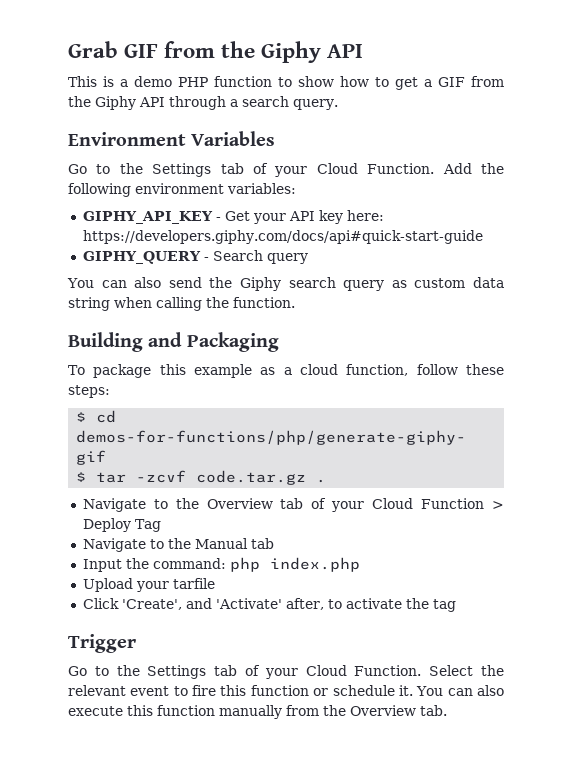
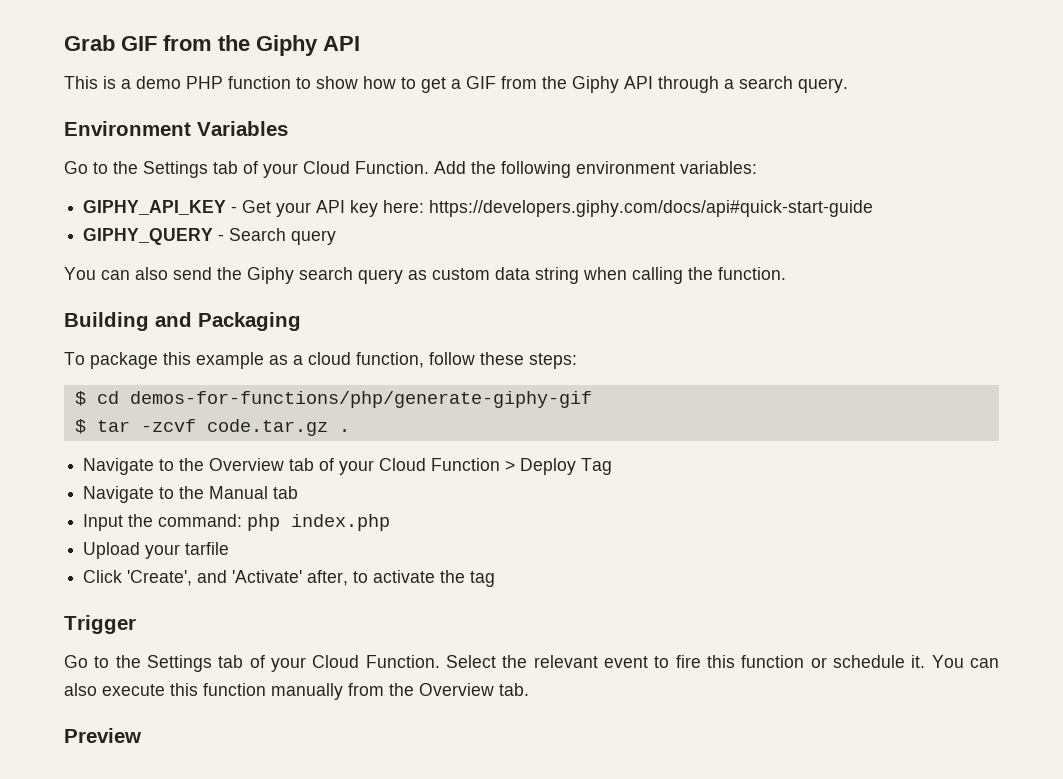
(447, 710) none -> [64,728,141,743] // Preview

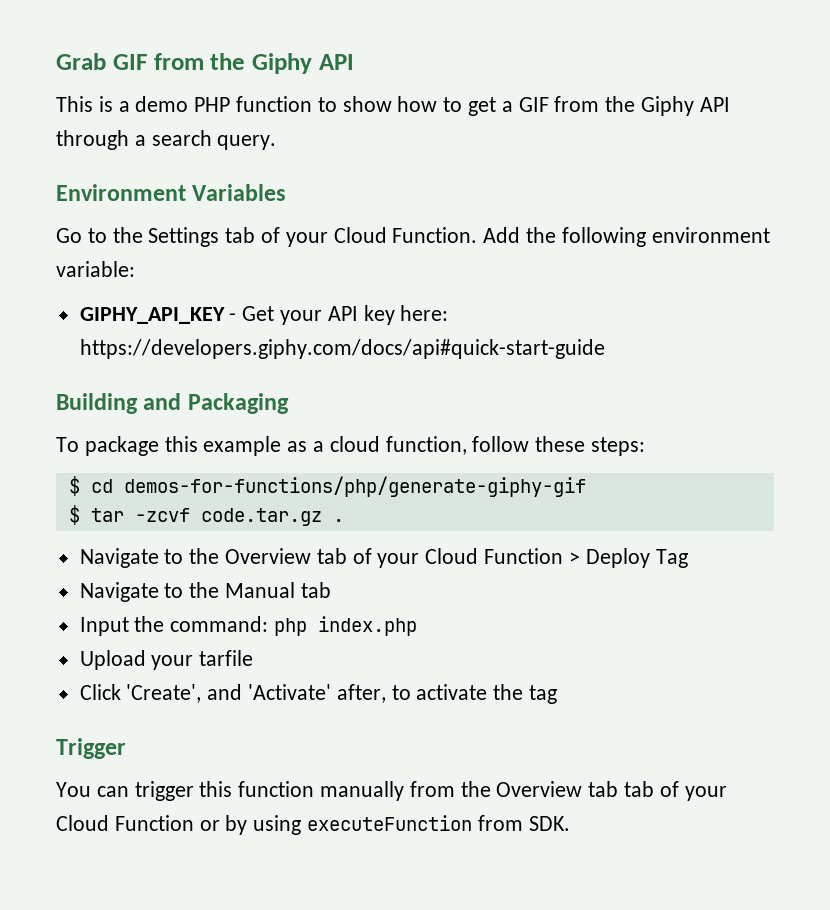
[680,161,757,174] variables: -> [56,261,135,277] variable:
[83,228,337,245] [64,267,786,284] // GIPHY_QUERY - Search query // You can also send the Giphy search query as custom data string when calling the function. -> (605, 349) none
[64,655,1000,672] [64,683,165,696] Go to the Settings tab of your Cloud Function. Select the relevant event to fire this function or schedule it. You can also execute -> [56,781,194,801] You can trigger
[499,683,529,696] [64,728,141,743] tab. // Preview -> [588,781,727,801] [56,815,570,835] tab tab of your Cloud Function or by using executeFunction from SDK.

